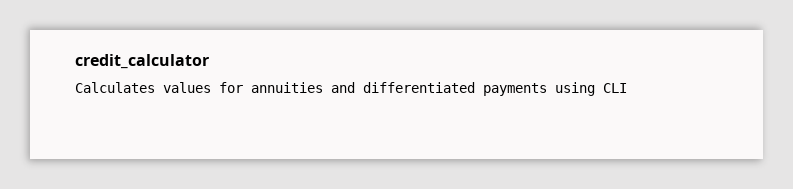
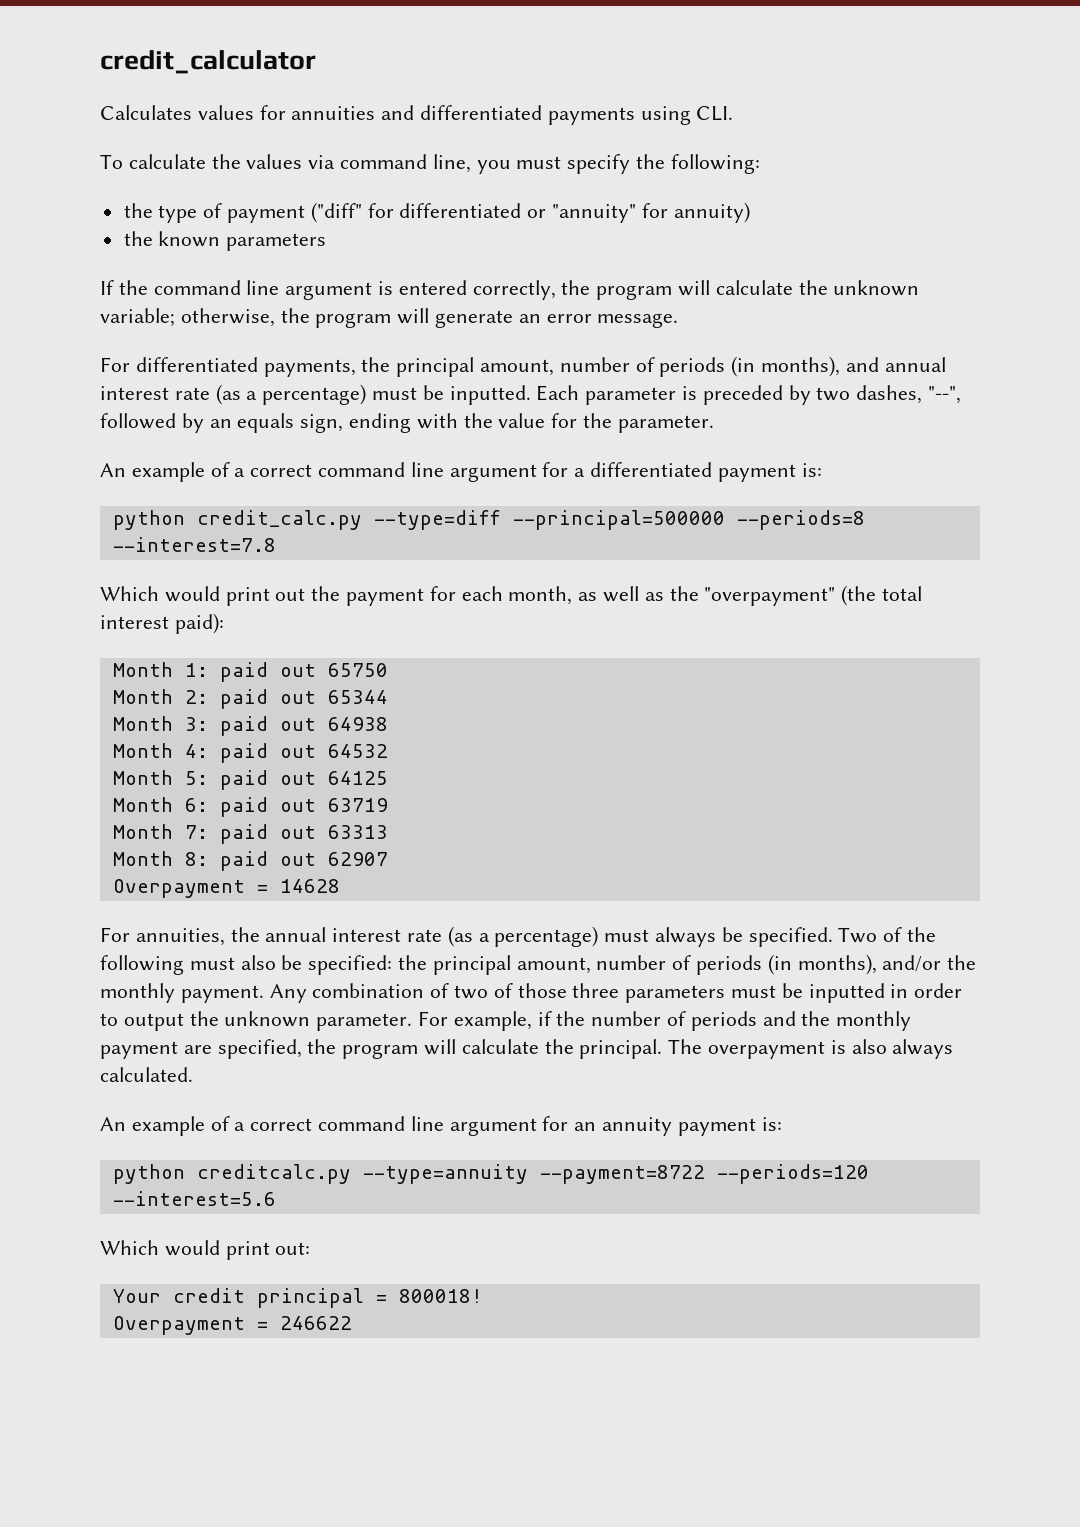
[603,83,627,93] CLI -> [696,106,734,121] [100,154,760,174] [123,202,750,223] [123,231,327,251] [100,280,920,300] [100,308,679,328] [100,356,946,377] [100,384,962,405] [100,413,714,433] [100,462,822,482] [112,510,865,530] [112,537,276,552] [100,585,923,606] [100,613,224,634] [112,662,388,682] [112,689,388,709] [112,716,388,736] [112,743,388,763] [112,770,388,790] [112,797,388,817] [112,824,388,844] [112,851,388,871] [112,879,340,898] [100,926,937,947] [100,954,977,975] [100,983,963,1003] [100,1011,912,1031] [100,1039,954,1059] [100,1067,193,1082] [100,1116,782,1136] [112,1164,869,1184] [112,1191,276,1206] [100,1240,311,1260] [112,1288,483,1308] [112,1316,352,1335] CLI. // To calculate the values via command line, you must specify the following: // the type of payment ("diff" for differentiated or "annuity" for annuity) // the known parameters // If the command line argument is entered correctly, the program will calculate the unknown variable; otherwise, the program will generate an error message. // For differentiated payments, the principal amount, number of periods (in months), and annual interest rate (as a percentage) must be inputted. Each parameter is preceded by two dashes, "--", followed by an equals sign, ending with the value for the parameter. // An example of a correct command line argument for a differentiated payment is: // python credit_calc.py --type=diff --principal=500000 --periods=8 --interest=7.8 // Which would print out the payment for each month, as well as the "overpayment" (the total interest paid): // Month 1: paid out 65750 // Month 2: paid out 65344 // Month 3: paid out 64938 // Month 4: paid out 64532 // Month 5: paid out 64125 // Month 6: paid out 63719 // Month 7: paid out 63313 // Month 8: paid out 62907 // Overpayment = 14628 // For annuities, the annual interest rate (as a percentage) must always be specified. Two of the following must also be specified: the principal amount, number of periods (in months), and/or the monthly payment. Any combination of two of those three parameters must be inputted in order to output the unknown parameter. For example, if the number of periods and the monthly payment are specified, the program will calculate the principal. The overpayment is also always calculated. // An example of a correct command line argument for an annuity payment is: // python creditcalc.py --type=annuity --payment=8722 --periods=120 --interest=5.6 // Which would print out: // Your credit principal = 800018! // Overpayment = 246622

